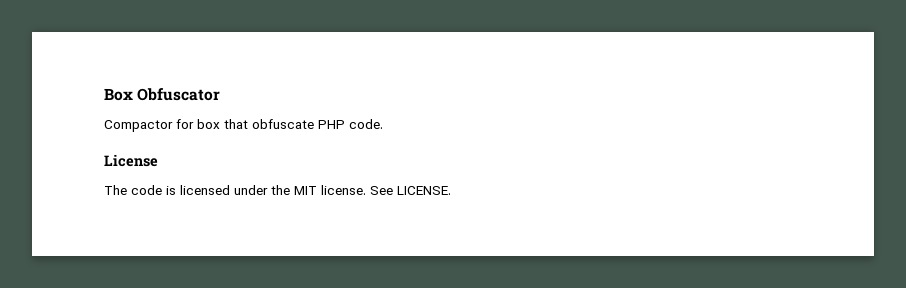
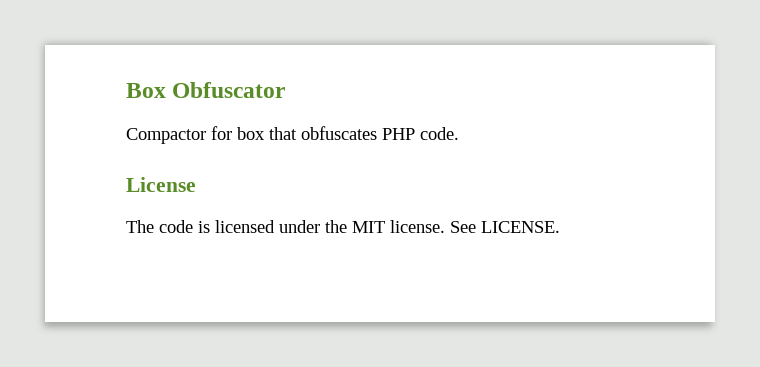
[252,119,314,129] obfuscate -> [301,126,377,140] obfuscates

